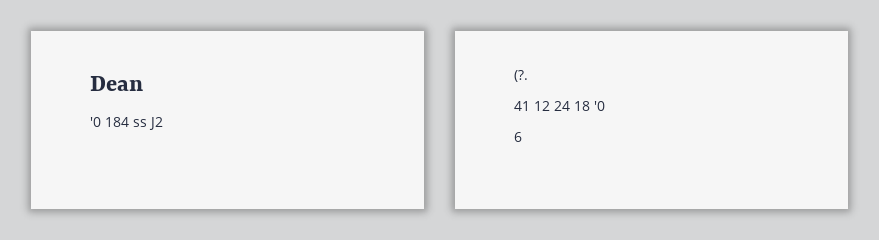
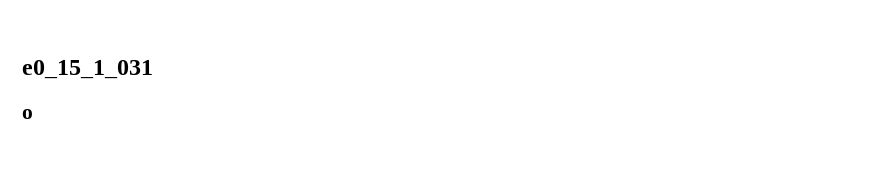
[90,76,143,91] [90,117,163,130] [514,70,528,82] [514,101,605,111] [514,132,522,142] Dean // '0 184 ss J2 // (?. // 41 12 24 18 '0 // 6 -> [22,60,153,79] [22,109,33,119] e0_15_1_031 // o

